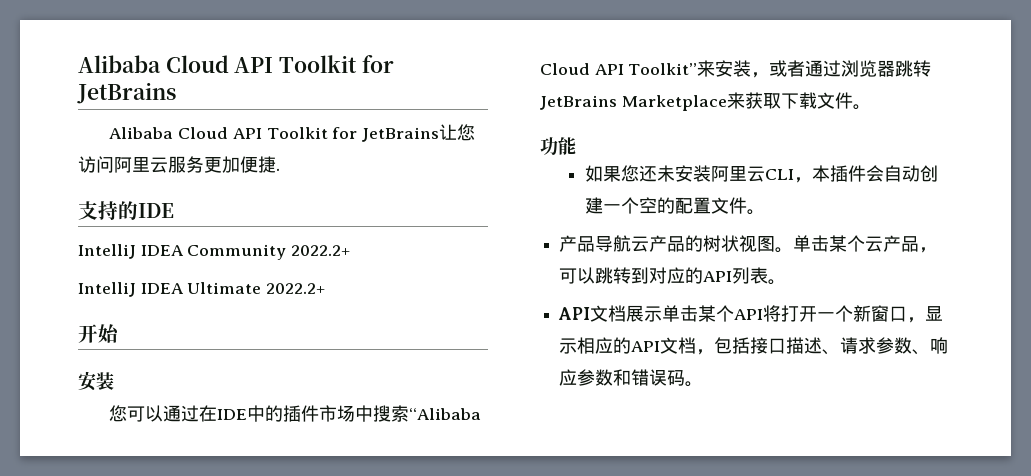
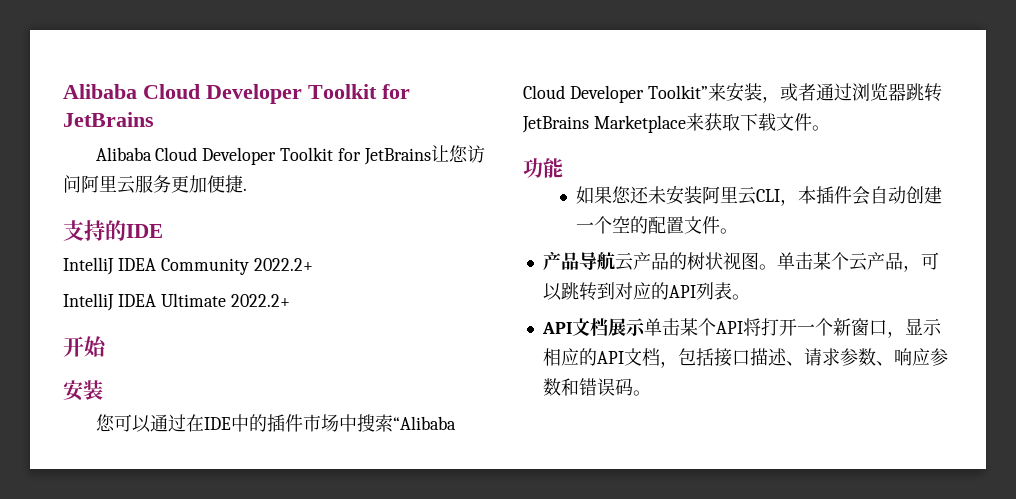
[78,55,274,73] Alibaba Cloud API -> [63,84,302,104] Alibaba Cloud Developer
[232,128,262,139] API -> [202,147,277,165] Developer
[594,64,624,75] API -> [569,85,644,103] Developer

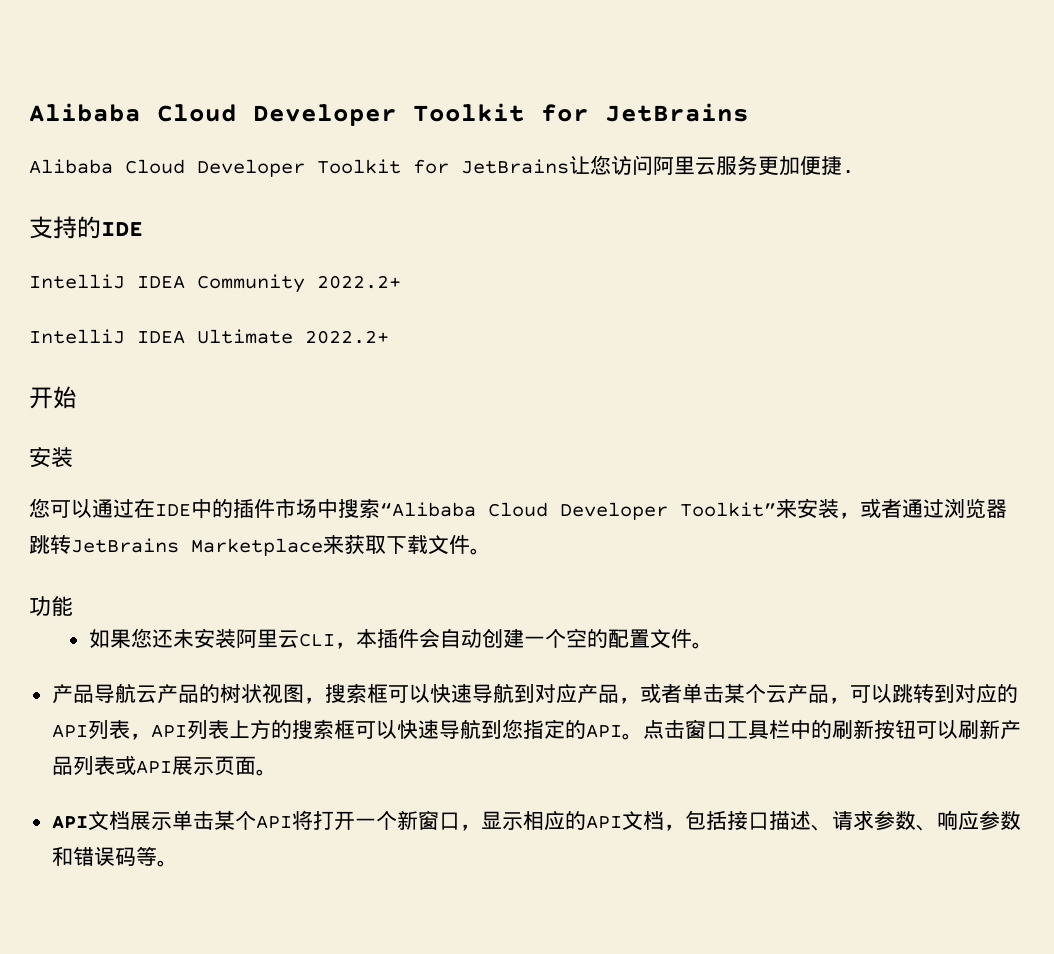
[758,264,777,270] 。 -> [303,683,682,704] ，搜索框可以快速导航到对应产品，或者
(732, 291) none -> [129,719,1021,740] [51,755,256,775] ，API列表上方的搜索框可以快速导航到您指定的API。点击窗口工具栏中的刷新按钮可以刷新产品列表或API展示页面
(633, 387) none -> [135,846,157,866] 等

